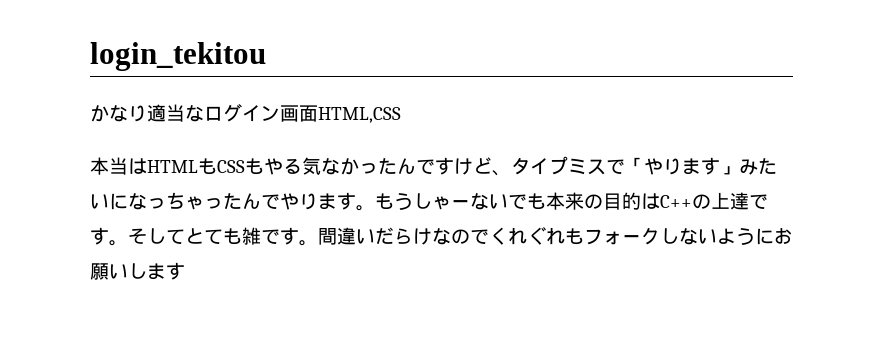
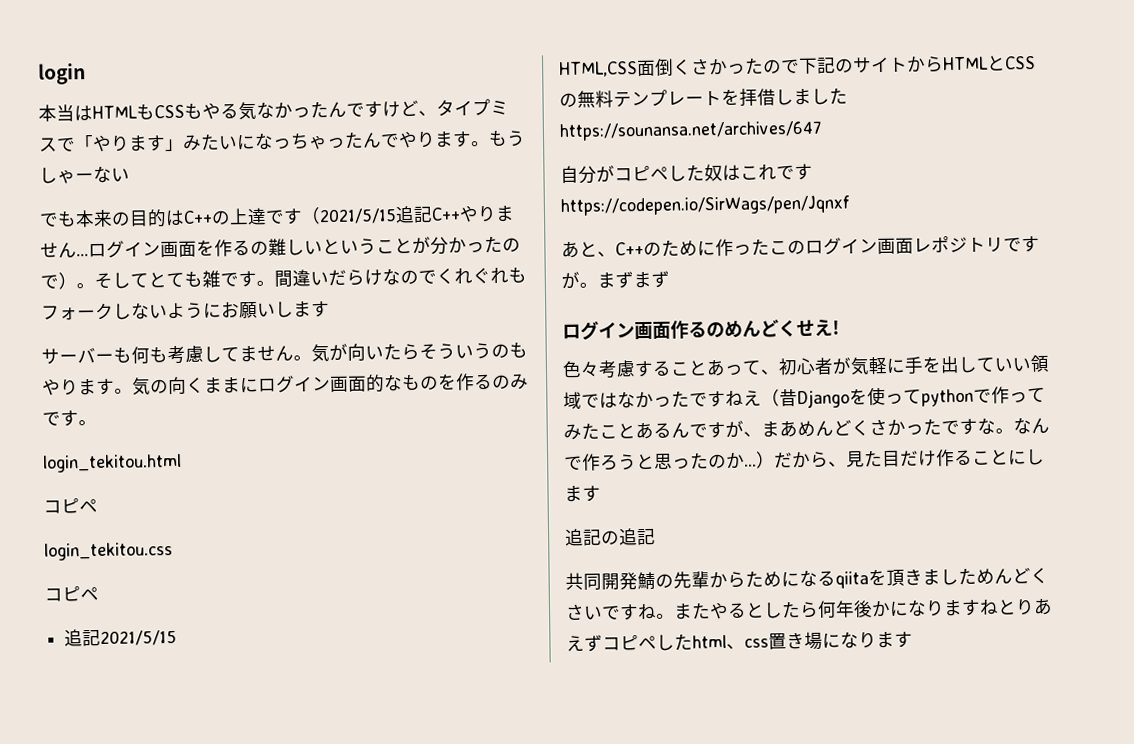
[90,42,266,71] [90,104,401,123] login_tekitou // かなり適当なログイン画面HTML,CSS -> [38,63,86,85] login
(508, 201) none -> (130, 174) //
(109, 236) none -> [301,205,515,225] [40,235,521,259] [40,272,77,290] （2021/5/15追記C++やりません...ログイン画面を作るの難しいということが分かったので）
(185, 271) none -> [41,341,528,365] [42,373,529,396] [42,410,97,427] [43,453,182,473] [43,498,98,514] [44,542,173,561] [44,586,99,602] [64,628,178,647] [559,55,1036,78] [559,87,848,108] [559,120,822,142] [560,163,813,184] [560,195,850,217] [561,235,1040,259] [561,270,670,290] [562,318,840,340] [562,354,1050,379] [563,386,1046,410] [563,417,1050,441] [564,448,1045,471] [564,485,601,503] [565,527,656,547] [565,567,1049,591] [565,597,1053,621] [566,631,913,653] // サーバーも何も考慮してません。気が向いたらそういうのもやります。気の向くままにログイン画面的なものを作るのみです。 // login_tekitou.html // コピペ // login_tekitou.css // コピペ // 追記2021/5/15 // HTML,CSS面倒くさかったので下記のサイトからHTMLとCSSの無料テンプレートを拝借しましたhttps://sounansa.net/archives/647 // 自分がコピペした奴はこれですhttps://codepen.io/SirWags/pen/Jqnxf // あと、C++のために作ったこのログイン画面レポジトリですが。まずまず // ログイン画面作るのめんどくせえ! // 色々考慮することあって、初心者が気軽に手を出していい領域ではなかったですねえ（昔Djangoを使ってpythonで作ってみたことあるんですが、まあめんどくさかったですな。なんで作ろうと思ったのか...）だから、見た目だけ作ることにします // 追記の追記 // 共同開発鯖の先輩からためになるqiitaを頂きましためんどくさいですね。またやるとしたら何年後かになりますねとりあえずコピペしたhtml、css置き場になります

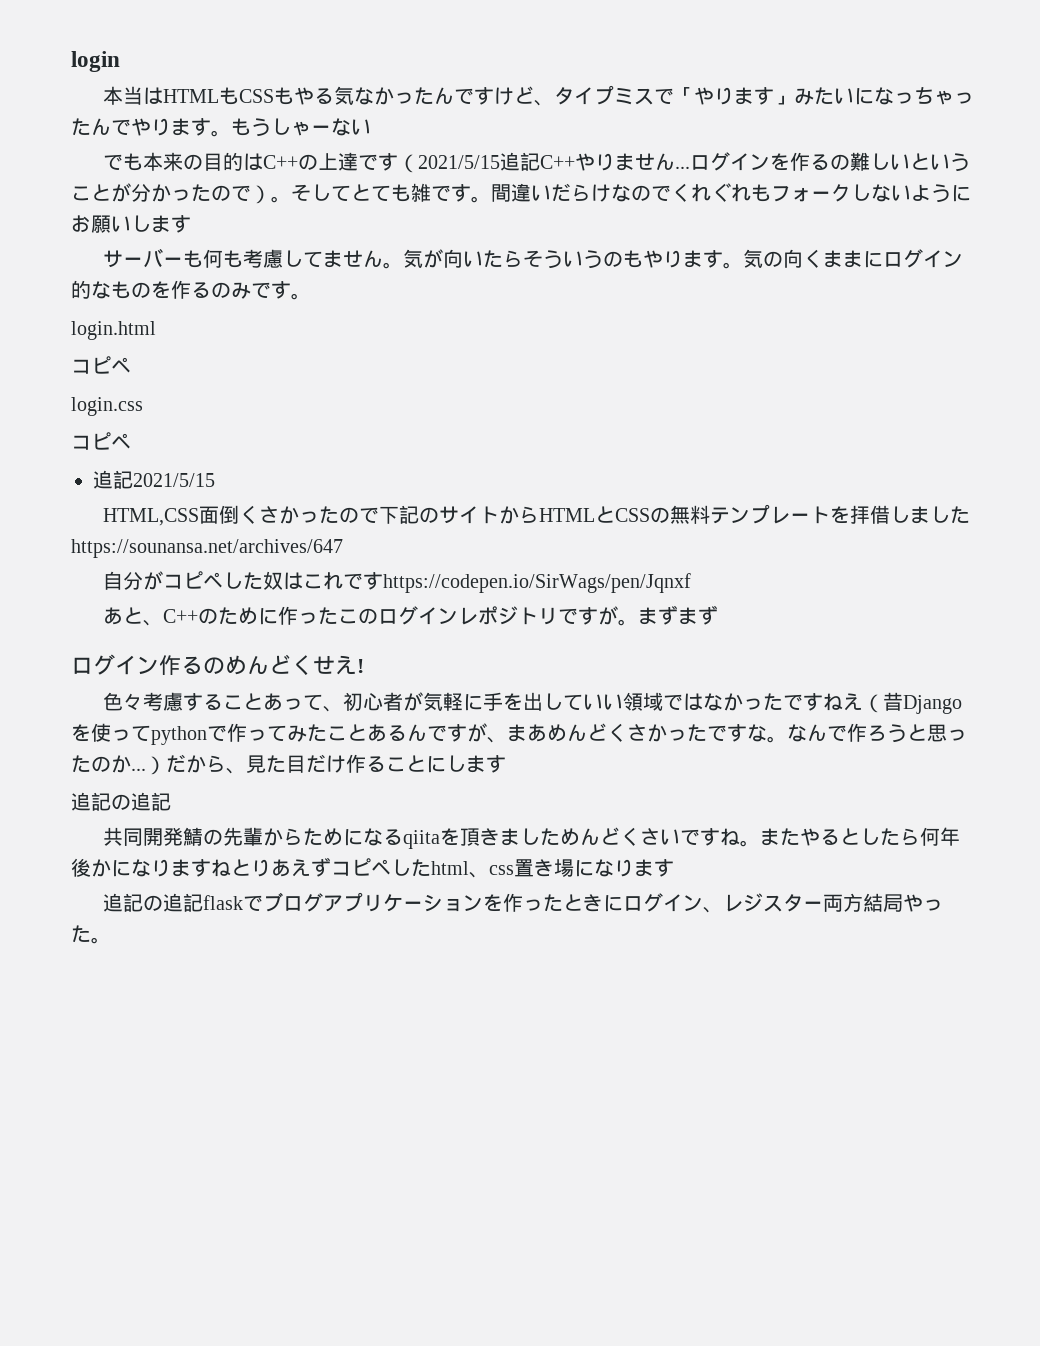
[160,240,197,258] 画面 -> (770, 162) none
[330,375,367,393] 画面 -> (963, 259) none
[43,453,182,473] [43,498,98,514] [44,542,173,561] login_tekitou.html // コピペ // login_tekitou.css -> [71,321,156,340] [71,356,131,374] [71,397,143,416] login.html // コピペ // login.css
[877,237,914,255] 画面 -> (458, 616) none
[634,321,671,340] 画面 -> (159, 665) none
(913, 639) none -> [102,892,943,913] [71,925,111,944] // 追記の追記flaskでブログアプリケーションを作ったときにログイン、レジスター両方結局やった。

